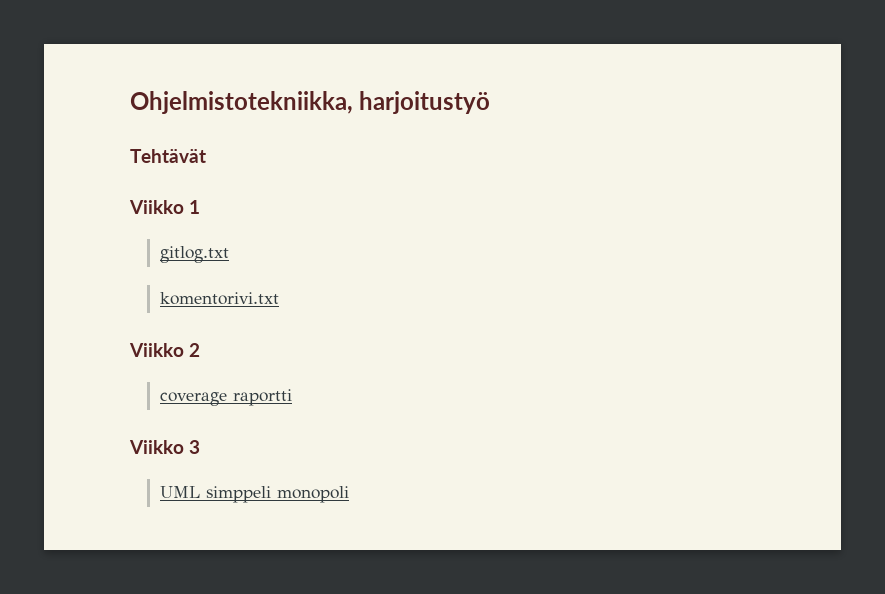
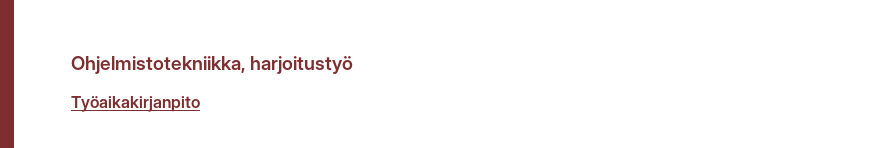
[130,149,206,163] [129,200,201,214] [159,246,229,263] [159,292,279,305] [129,343,201,357] [159,389,292,406] [129,440,201,454] [159,486,349,503] Tehtävät // Viikko 1 // gitlog.txt // komentorivi.txt // Viikko 2 // coverage raportti // Viikko 3 // UML simppeli monopoli -> [71,96,200,112] Työaikakirjanpito

